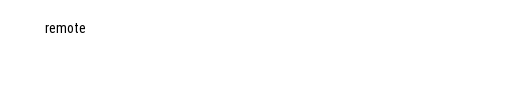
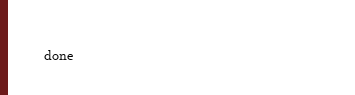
[45,23,86,33] remote -> [44,50,73,60] done

